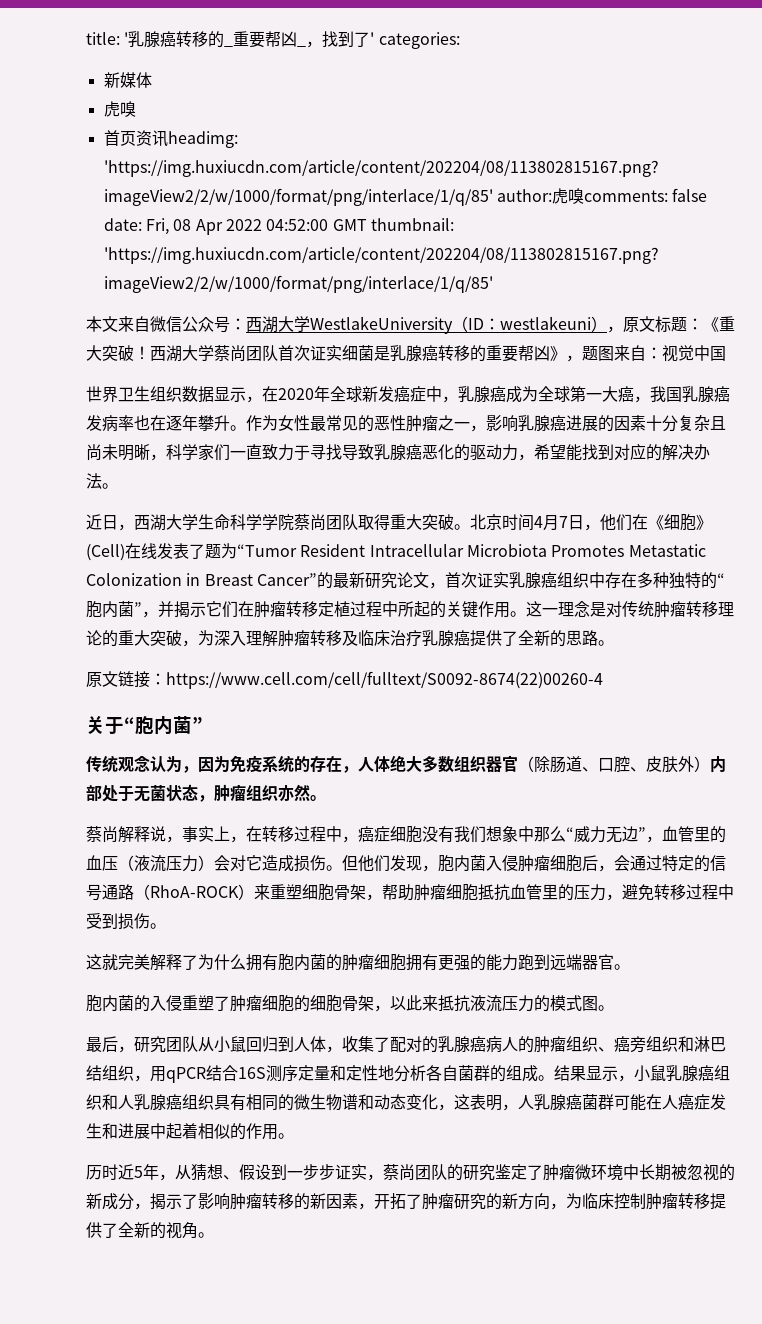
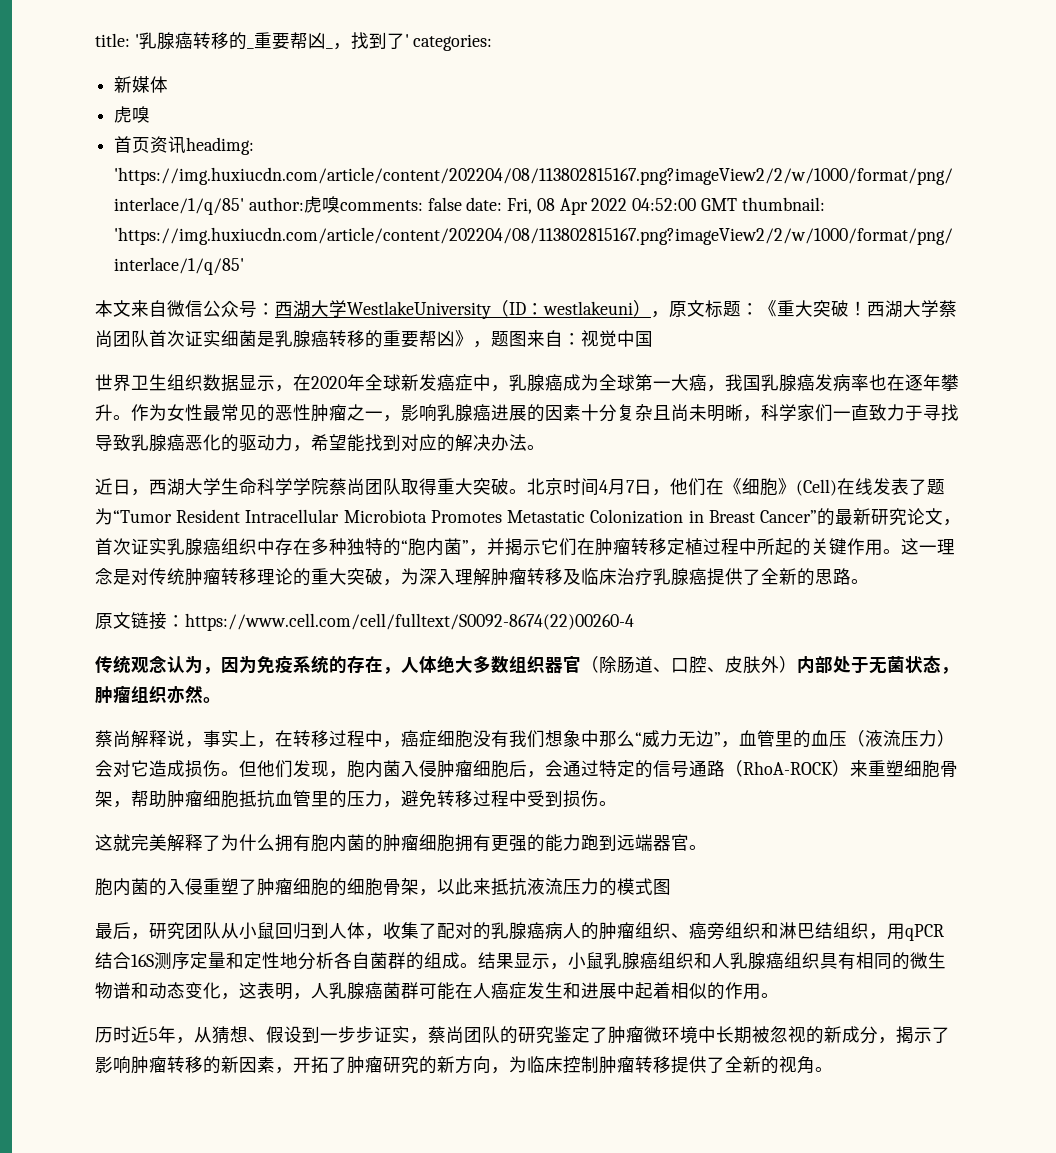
[86,716,203,735] // 关于“胞内菌” -> (634, 622) none
[598,1005,614,1011] 。 -> (671, 887) none

